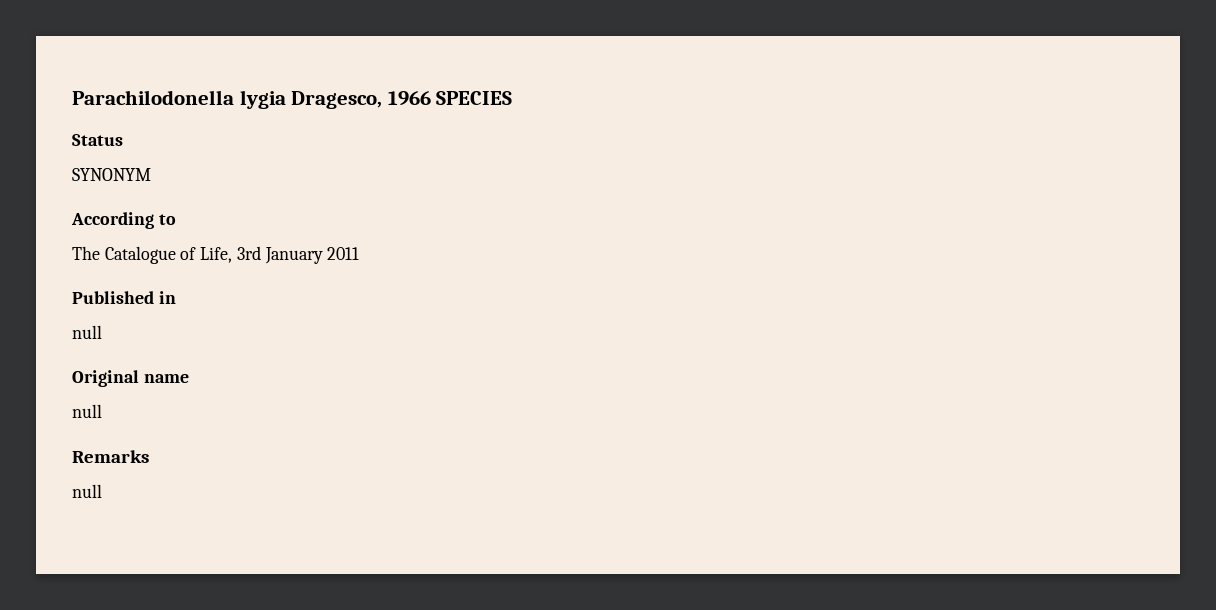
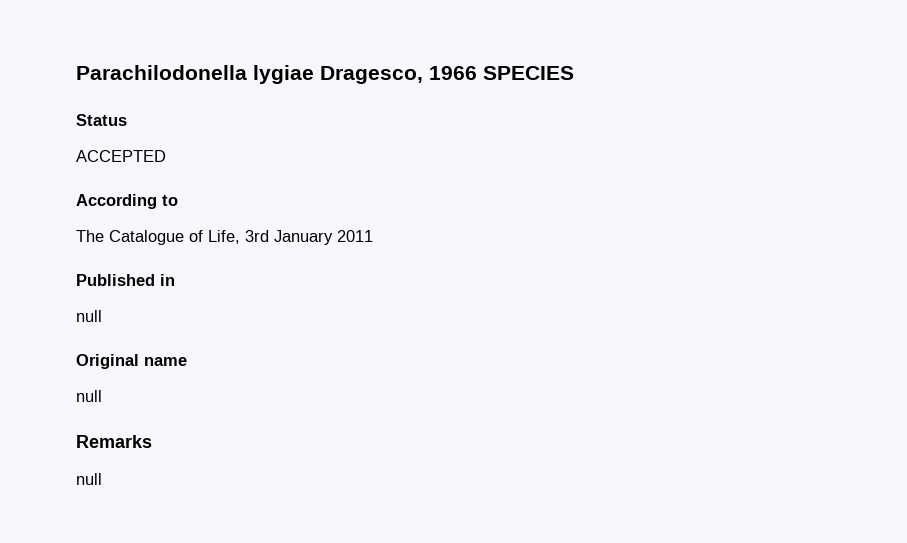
[239,90,286,109] lygia -> [253,65,314,84] lygiae
[72,168,151,181] SYNONYM -> [76,150,166,162] ACCEPTED

